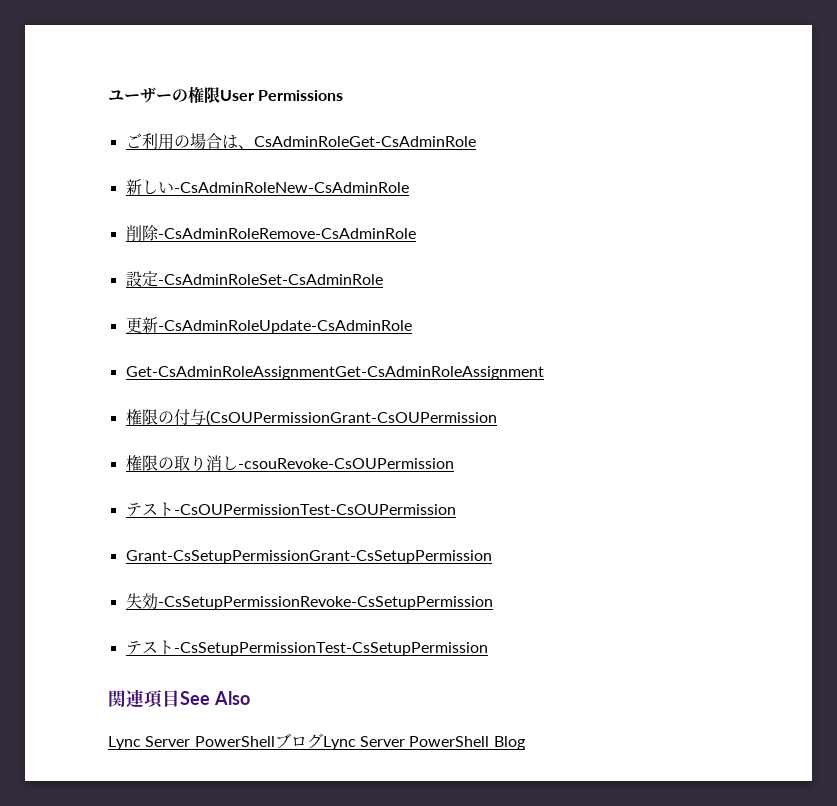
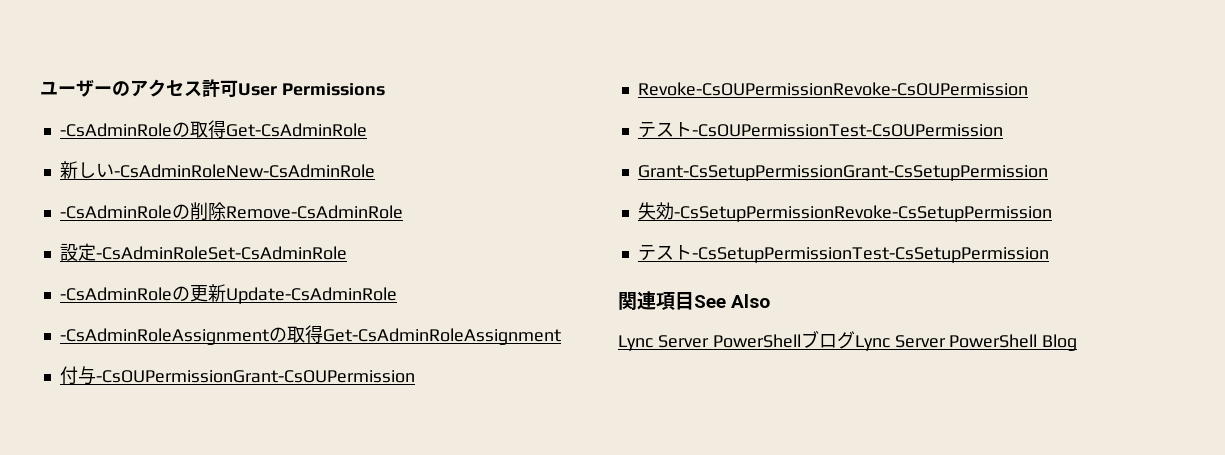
[188,86,220,104] 権限 -> [130,79,238,97] アクセス許可
[125,133,476,150] ご利用の場合は、CsAdminRoleGet-CsAdminRole -> [59,120,367,138] -CsAdminRoleの取得Get-CsAdminRole
[125,225,416,241] 削除-CsAdminRoleRemove-CsAdminRole -> [59,202,403,220] -CsAdminRoleの削除Remove-CsAdminRole
[125,317,412,334] [125,366,544,380] [125,409,497,426] [125,455,454,471] 更新-CsAdminRoleUpdate-CsAdminRole // Get-CsAdminRoleAssignmentGet-CsAdminRoleAssignment // 権限の付与(CsOUPermissionGrant-CsOUPermission // 権限の取り消し-csouRevoke-CsOUPermission -> [59,284,397,304] [59,325,561,345] [59,366,415,385] [637,82,1028,96] -CsAdminRoleの更新Update-CsAdminRole // -CsAdminRoleAssignmentの取得Get-CsAdminRoleAssignment // 付与-CsOUPermissionGrant-CsOUPermission // Revoke-CsOUPermissionRevoke-CsOUPermission

